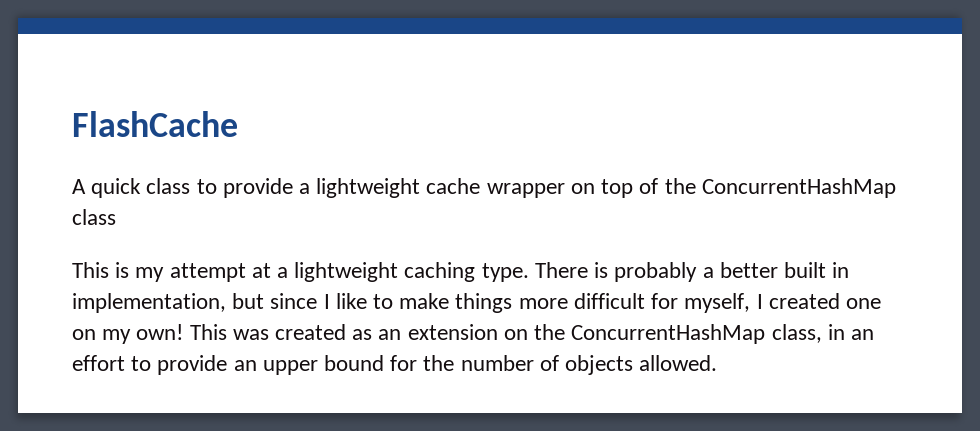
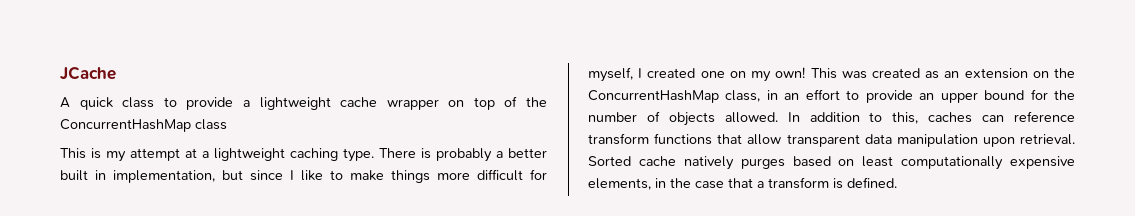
[72,111,238,137] FlashCache -> [60,66,116,80] JCache
(718, 363) none -> [787,111,1075,124] [588,133,1075,147] [588,156,1075,170] [588,177,897,190] In addition to this, caches can reference transform functions that allow transparent data manipulation upon retrieval. Sorted cache natively purges based on least computationally expensive elements, in the case that a transform is defined.

